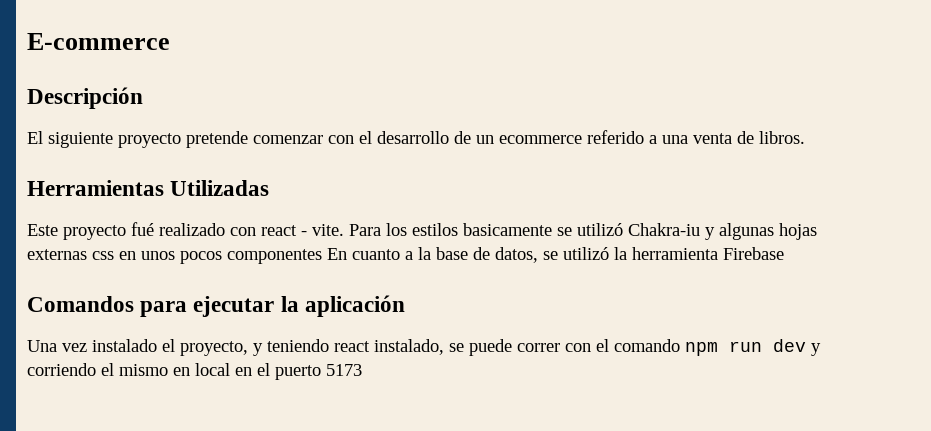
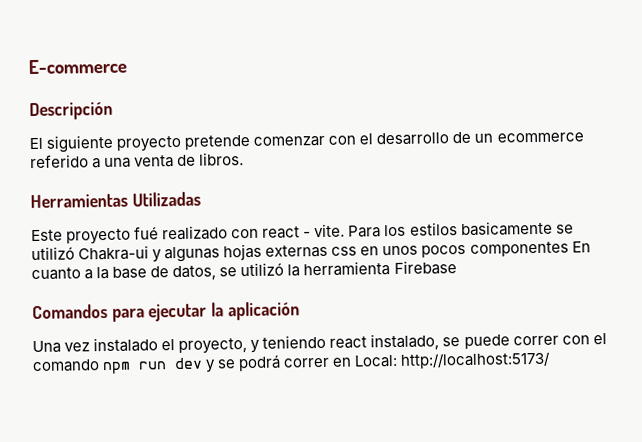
[628,223,700,236] Chakra-iu -> [78,245,150,261] Chakra-ui
[27,363,362,380] corriendo el mismo en local en el puerto 5173 -> [217,351,552,372] se podrá correr en Local: http://localhost:5173/

